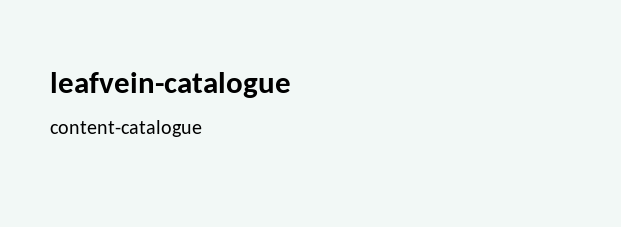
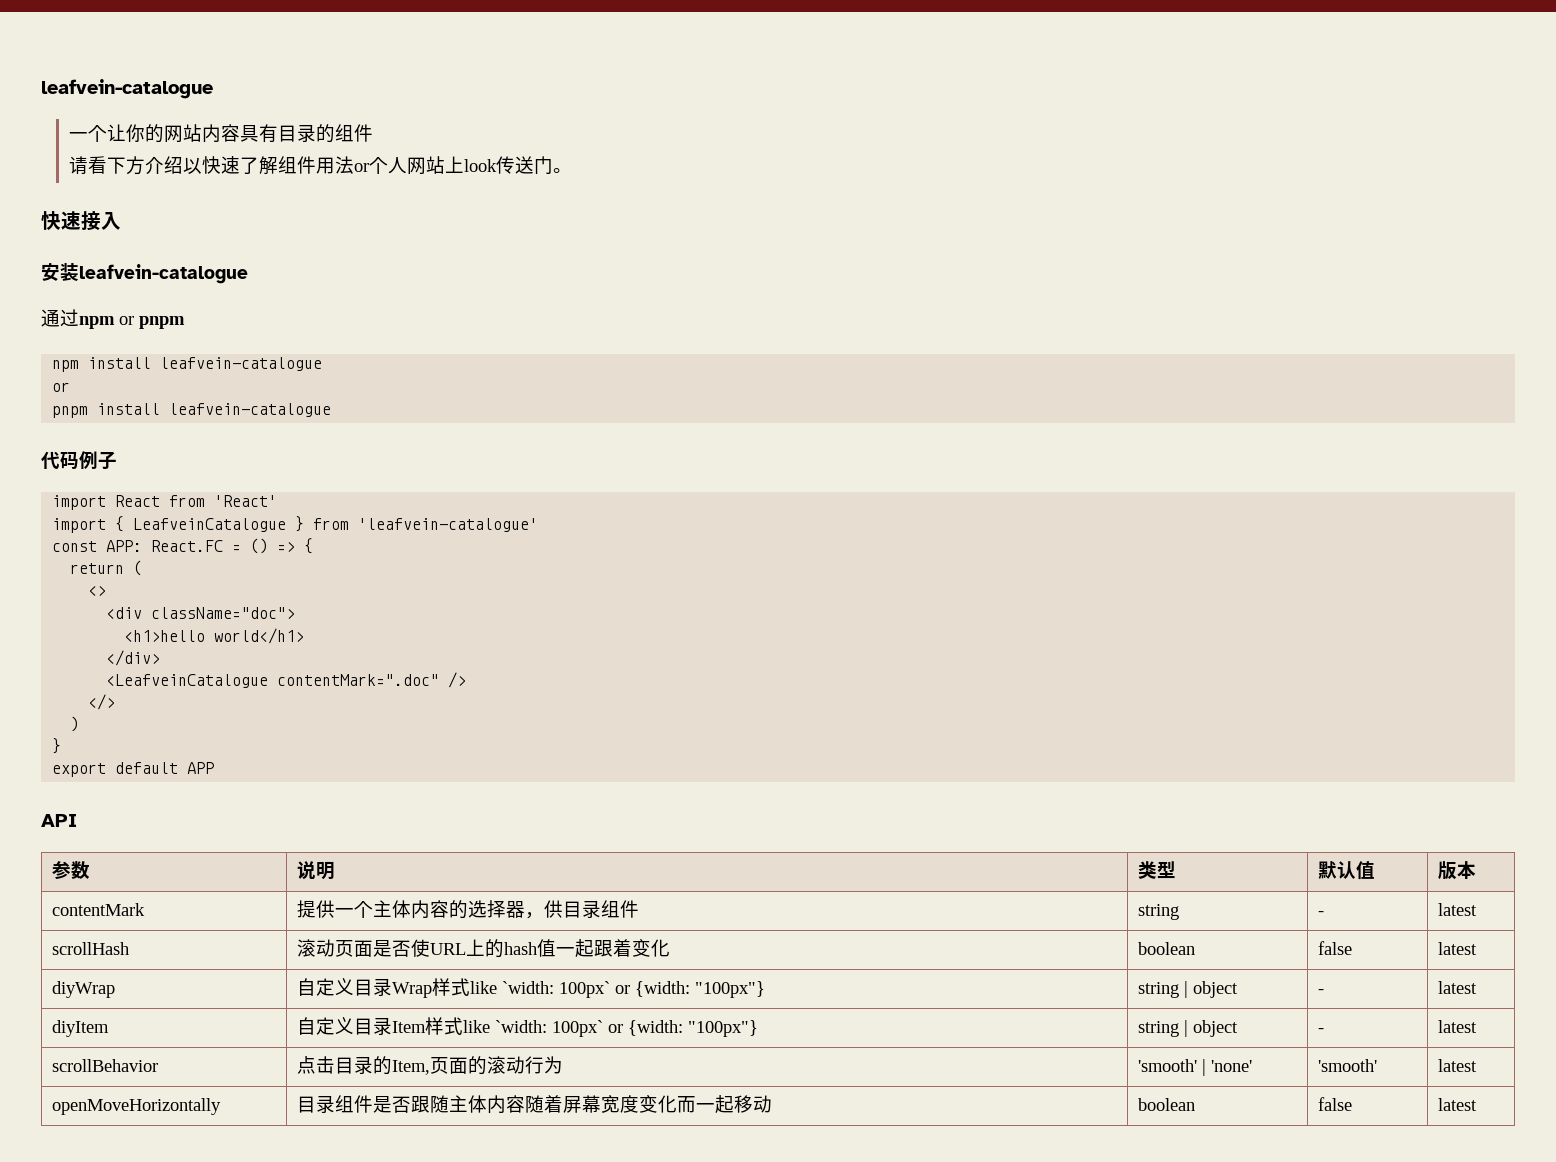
[50,72,291,98] [50,120,202,137] leafvein-catalogue // content-catalogue -> [41,79,213,99] [69,124,374,143] [69,156,573,175] [41,211,121,231] [41,263,248,284] [41,309,185,329] [52,357,323,372] [52,382,71,392] [52,403,332,418] [41,451,117,470] [52,495,278,510] [52,516,539,533] [52,538,314,554] [70,560,143,576] [88,586,107,596] [106,607,296,619] [124,628,305,644] [106,650,161,666] [106,672,467,688] [88,694,116,710] [70,716,80,732] [52,738,62,754] [52,762,215,777] [41,814,77,827] [52,861,91,879] [297,861,336,880] [1138,861,1177,879] [1318,861,1376,880] [1438,861,1477,880] [52,903,146,916] [297,900,640,919] [1138,904,1180,920] [1318,911,1325,916] [1438,903,1478,916] [52,942,130,955] [297,939,671,958] [1138,942,1196,955] [1318,941,1353,955] [1438,942,1478,955] [52,981,116,998] [297,978,766,998] [1138,981,1239,998] [1318,989,1325,994] [1438,981,1478,994] [52,1020,110,1037] [297,1017,759,1037] [1138,1020,1239,1037] [1318,1028,1325,1033] [1438,1020,1478,1033] [52,1059,159,1072] [297,1056,564,1075] [1138,1059,1253,1076] [1318,1059,1378,1072] [1438,1059,1478,1072] [52,1098,222,1115] [297,1095,773,1114] [1138,1098,1196,1111] [1318,1097,1353,1111] [1438,1098,1478,1111] leafvein-catalogue // 一个让你的网站内容具有目录的组件 // 请看下方介绍以快速了解组件用法or个人网站上look传送门。 // 快速接入 // 安装leafvein-catalogue // 通过npm or pnpm // npm install leafvein-catalogue // or // pnpm install leafvein-catalogue // 代码例子 // import React from 'React' // import { LeafveinCatalogue } from 'leafvein-catalogue' // const APP: React.FC = () => { // return ( // <> // <div className="doc"> // <h1>hello world</h1> // </div> // <LeafveinCatalogue contentMark=".doc" /> // </> // ) // } // export default APP // API // 参数 | 说明 | 类型 | 默认值 | 版本 // contentMark | 提供一个主体内容的选择器，供目录组件 | string | - | latest // scrollHash | 滚动页面是否使URL上的hash值一起跟着变化 | boolean | false | latest // diyWrap | 自定义目录Wrap样式like `width: 100px` or {width: "100px"} | string | object | - | latest // diyItem | 自定义目录Item样式like `width: 100px` or {width: "100px"} | string | object | - | latest // scrollBehavior | 点击目录的Item,页面的滚动行为 | 'smooth' | 'none' | 'smooth' | latest // openMoveHorizontally | 目录组件是否跟随主体内容随着屏幕宽度变化而一起移动 | boolean | false | latest

